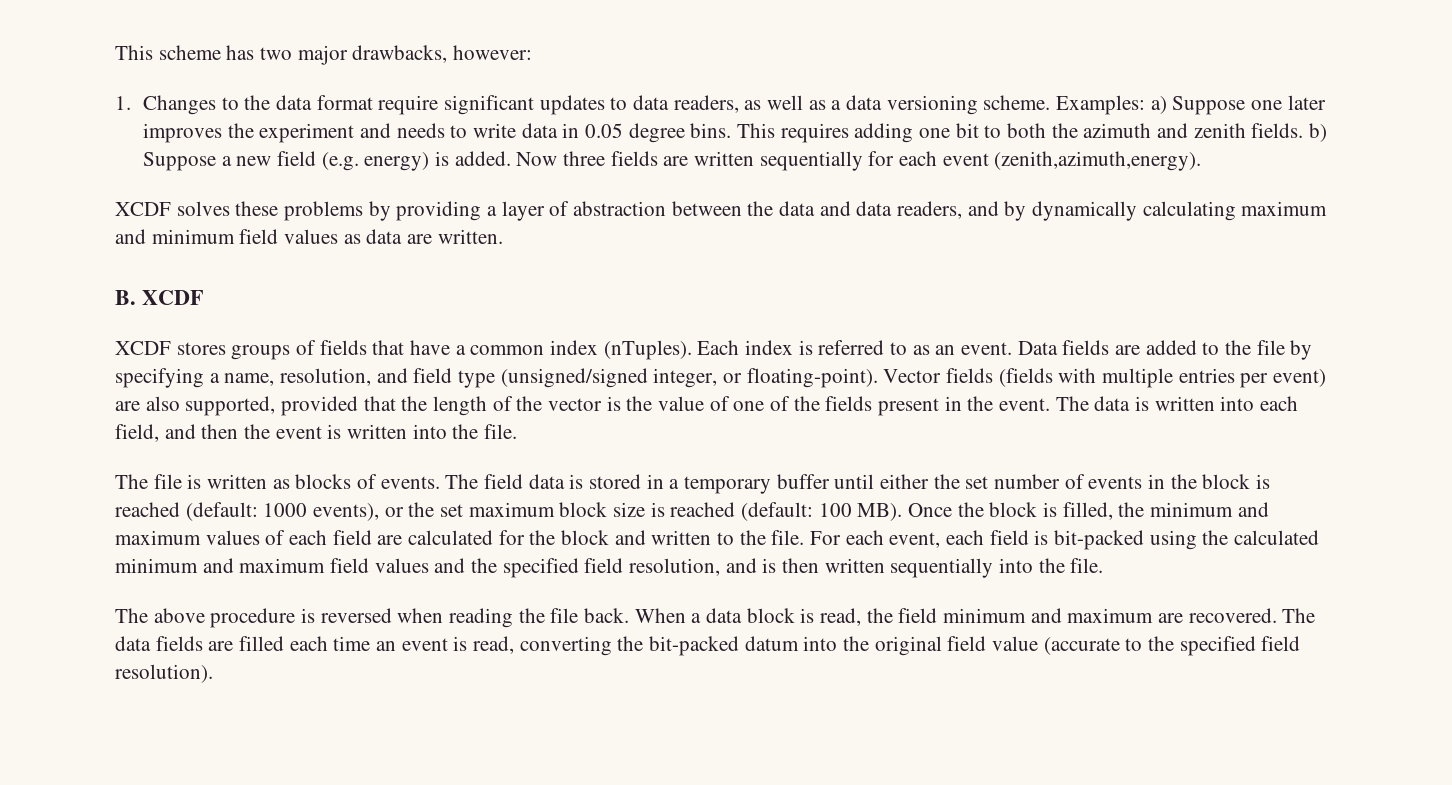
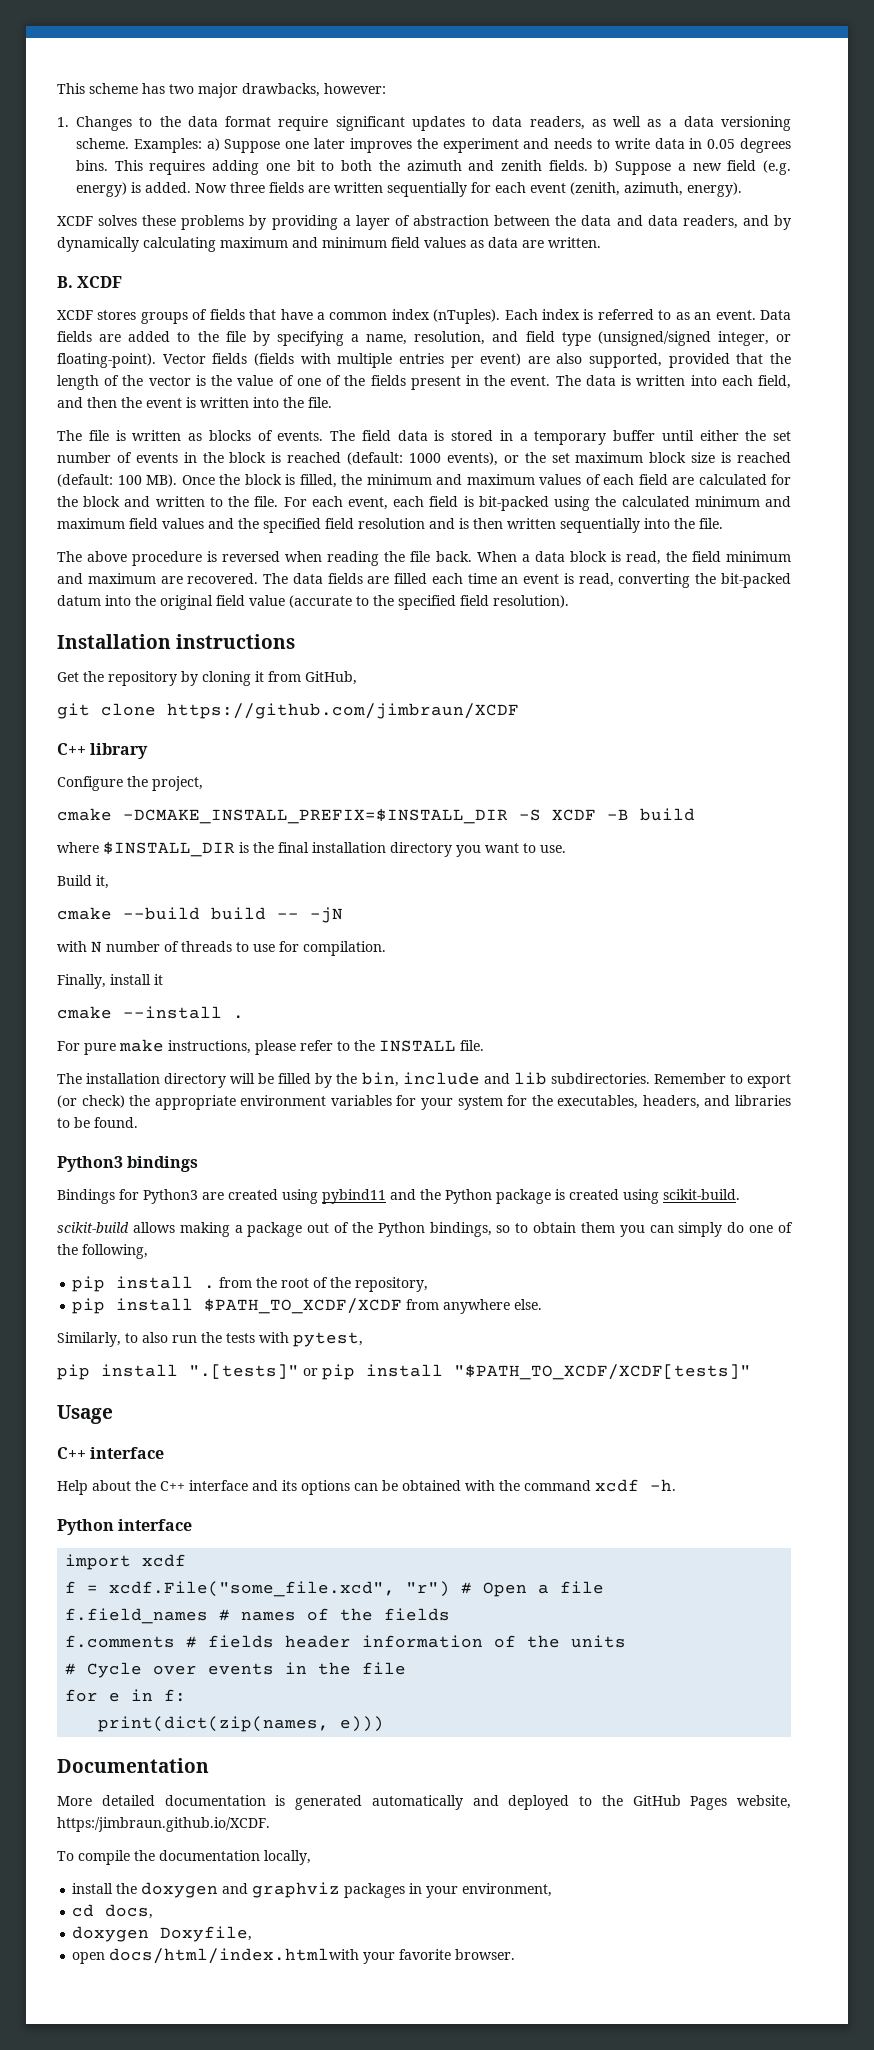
[628,123,685,143] degree -> [740,138,791,153] degrees
[994,151,1202,171] (zenith,azimuth,energy). -> [570,182,742,197] (zenith, azimuth, energy).
[629,558,721,576] resolution, -> [358,518,425,529] resolution
(213, 673) none -> [57,634,296,649] [57,671,357,686] [57,703,519,719] [57,743,149,759] [57,776,203,791] [57,808,695,824] [57,841,566,857] [57,875,109,889] [57,907,343,923] [57,941,386,956] [57,974,163,989] [57,1006,244,1019] [57,1039,484,1055] [57,1072,792,1088] [57,1095,791,1110] [57,1117,138,1128] [57,1156,199,1172] [57,1189,740,1204] [57,1222,794,1237] [57,1244,148,1259] [72,1276,429,1292] [72,1298,543,1314] [57,1332,363,1347] [57,1364,751,1380] [57,1405,113,1424] [57,1447,165,1459] [57,1479,676,1495] [57,1519,193,1535] [65,1554,187,1570] [65,1581,605,1597] [65,1608,451,1624] [65,1635,627,1648] [65,1662,407,1678] [65,1689,187,1702] [98,1716,385,1732] [57,1758,209,1773] [57,1795,791,1810] [57,1817,270,1832] [57,1850,311,1865] [72,1882,553,1898] [72,1904,154,1919] [72,1926,253,1942] [72,1948,516,1964] // Installation instructions // Get the repository by cloning it from GitHub, // git clone https://github.com/jimbraun/XCDF // C++ library // Configure the project, // cmake -DCMAKE_INSTALL_PREFIX=$INSTALL_DIR -S XCDF -B build // where $INSTALL_DIR is the final installation directory you want to use. // Build it, // cmake --build build -- -jN // with N number of threads to use for compilation. // Finally, install it // cmake --install . // For pure make instructions, please refer to the INSTALL file. // The installation directory will be filled by the bin, include and lib subdirectories. Remember to export (or check) the appropriate environment variables for your system for the executables, headers, and libraries to be found. // Python3 bindings // Bindings for Python3 are created using pybind11 and the Python package is created using scikit-build. // scikit-build allows making a package out of the Python bindings, so to obtain them you can simply do one of the following, // pip install . from the root of the repository, // pip install $PATH_TO_XCDF/XCDF from anywhere else. // Similarly, to also run the tests with pytest, // pip install ".[tests]" or pip install "$PATH_TO_XCDF/XCDF[tests]" // Usage // C++ interface // Help about the C++ interface and its options can be obtained with the command xcdf -h. // Python interface // import xcdf // f = xcdf.File("some_file.xcd", "r") # Open a file // f.field_names # names of the fields // f.comments # fields header information of the units // # Cycle over events in the file // for e in f: // print(dict(zip(names, e))) // Documentation // More detailed documentation is generated automatically and deployed to the GitHub Pages website, https:/jimbraun.github.io/XCDF. // To compile the documentation locally, // install the doxygen and graphviz packages in your environment, // cd docs, // doxygen Doxyfile, // open docs/html/index.htmlwith your favorite browser.

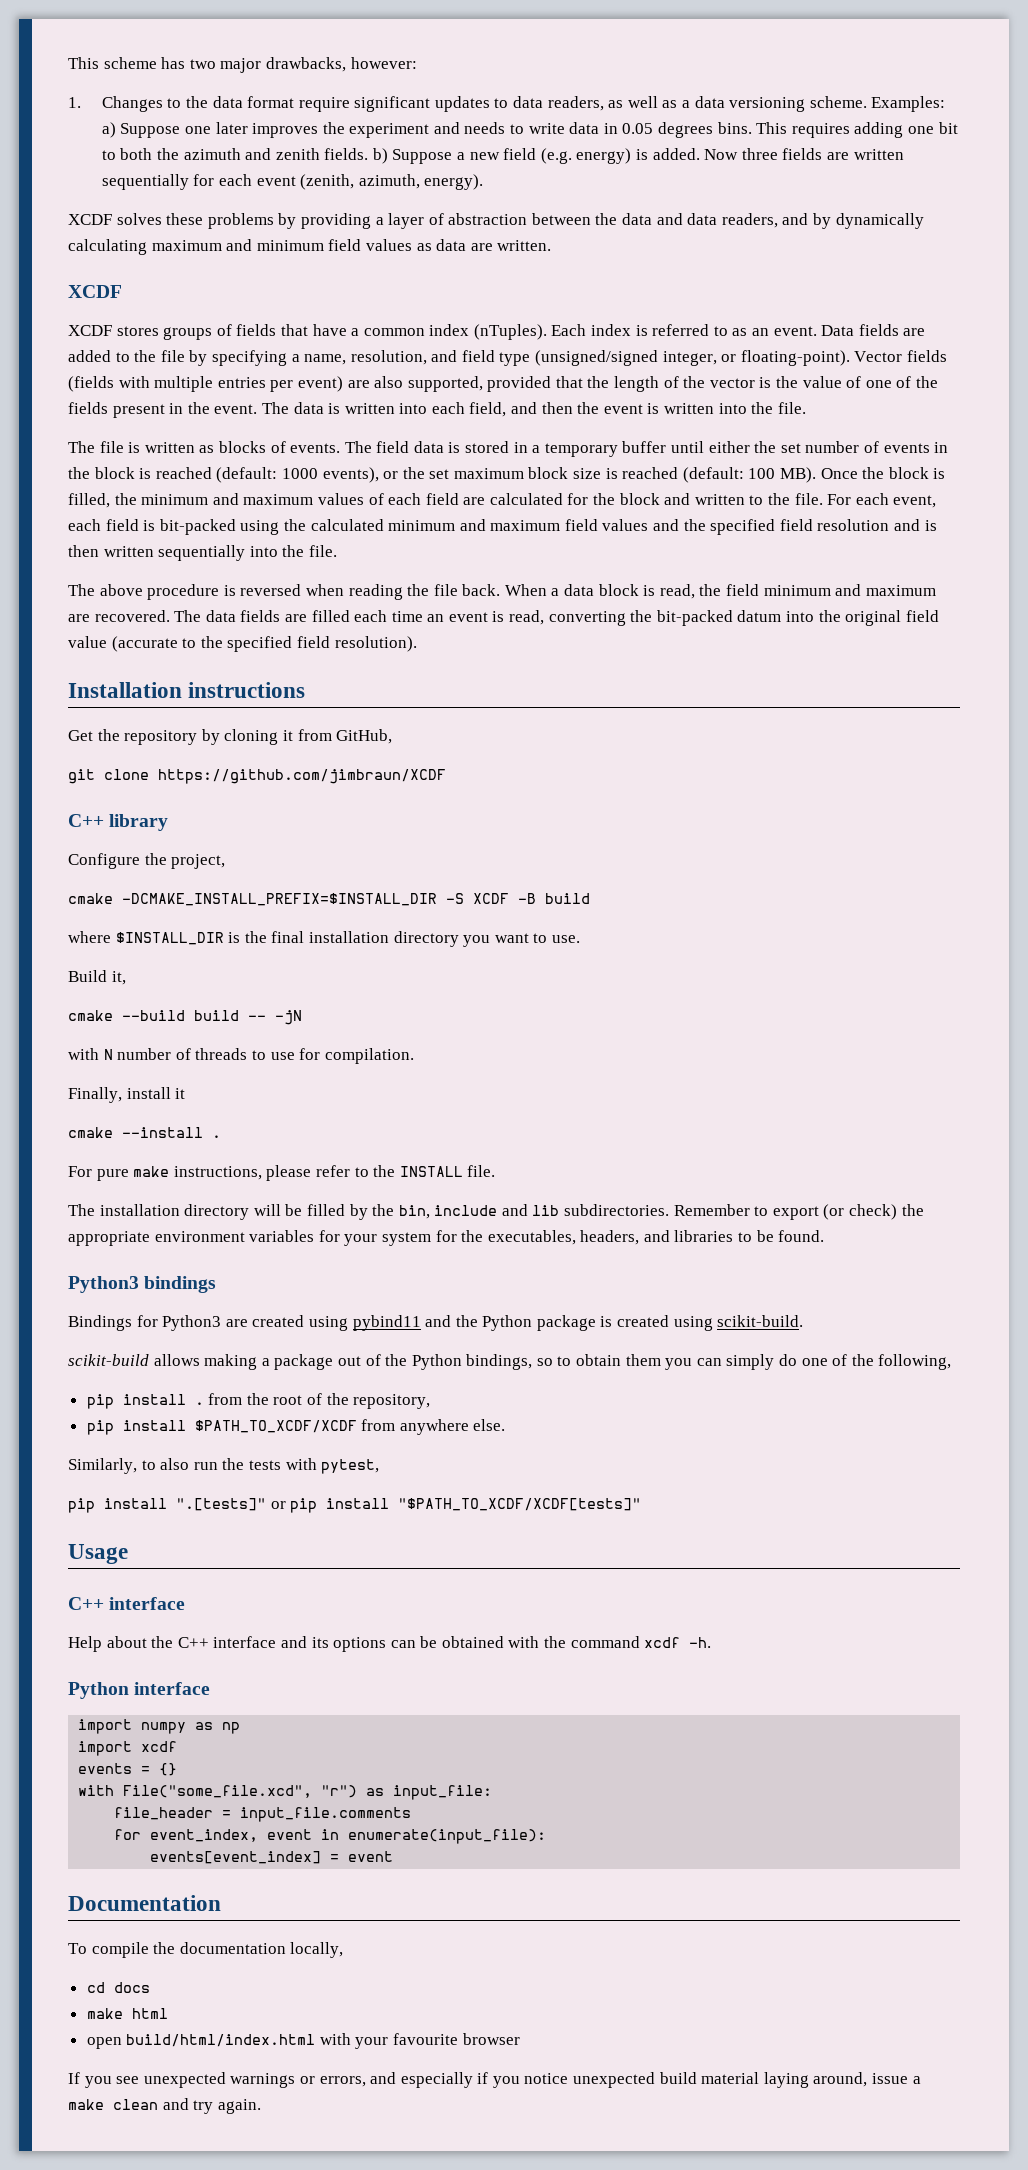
[57,276,73,288] B. -> (552, 245) none
[142,1554,187,1567] [65,1581,605,1597] [65,1608,451,1624] [65,1635,627,1648] [65,1662,407,1678] [65,1689,187,1702] [98,1716,385,1732] [57,1758,209,1773] [57,1795,791,1810] [57,1817,270,1832] xcdf // f = xcdf.File("some_file.xcd", "r") # Open a file // f.field_names # names of the fields // f.comments # fields header information of the units // # Cycle over events in the file // for e in f: // print(dict(zip(names, e))) // Documentation // More detailed documentation is generated automatically and deployed to the GitHub Pages website, https:/jimbraun.github.io/XCDF. -> [141,1722,241,1734] [78,1741,178,1756] [78,1763,178,1776] [78,1785,493,1800] [114,1807,412,1822] [114,1829,547,1844] [150,1851,394,1864] [68,1895,221,1911] numpy as np // import xcdf // events = {} // with File("some_file.xcd", "r") as input_file: // file_header = input_file.comments // for event_index, event in enumerate(input_file): // events[event_index] = event // Documentation
[72,1882,553,1898] [72,1904,154,1919] [72,1926,253,1942] [72,1948,516,1964] install the doxygen and graphviz packages in your environment, // cd docs, // doxygen Doxyfile, // open docs/html/index.htmlwith your favorite browser. -> [86,1982,150,1993] [86,2008,168,2019] [86,2033,520,2049] [68,2072,921,2088] [68,2098,261,2114] cd docs // make html // open build/html/index.html with your favourite browser // If you see unexpected warnings or errors, and especially if you notice unexpected build material laying around, issue a make clean and try again.

